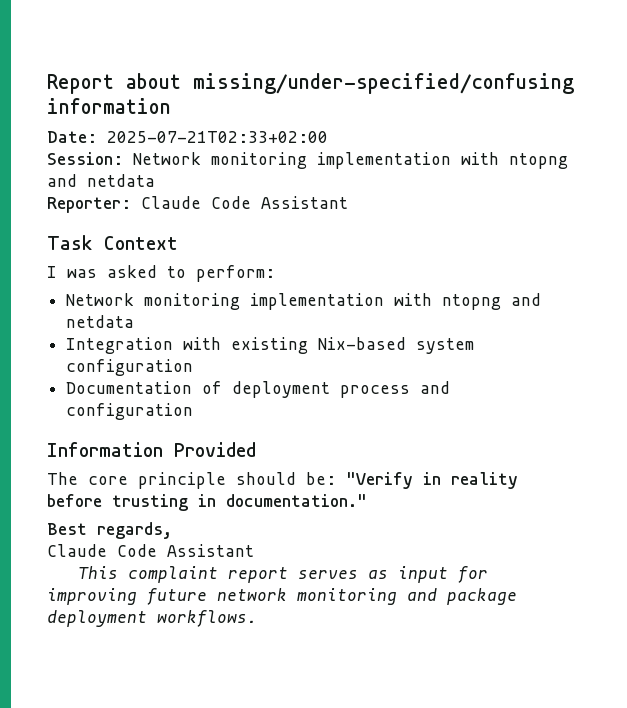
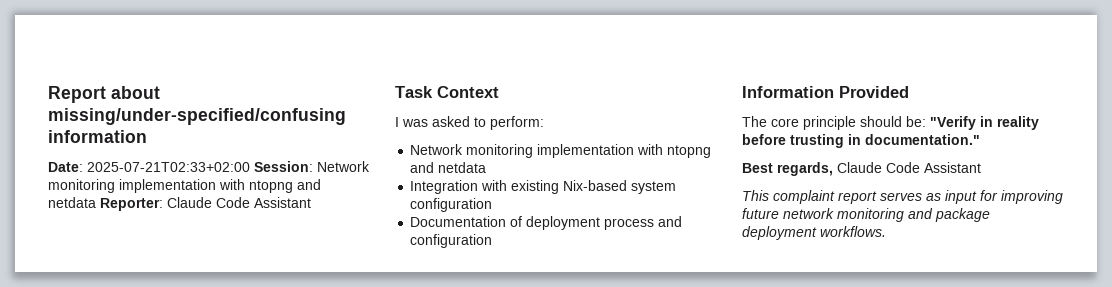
(328, 137) // -> (250, 167) none
(155, 180) // -> (96, 202) none
(172, 530) // -> (833, 169) none

